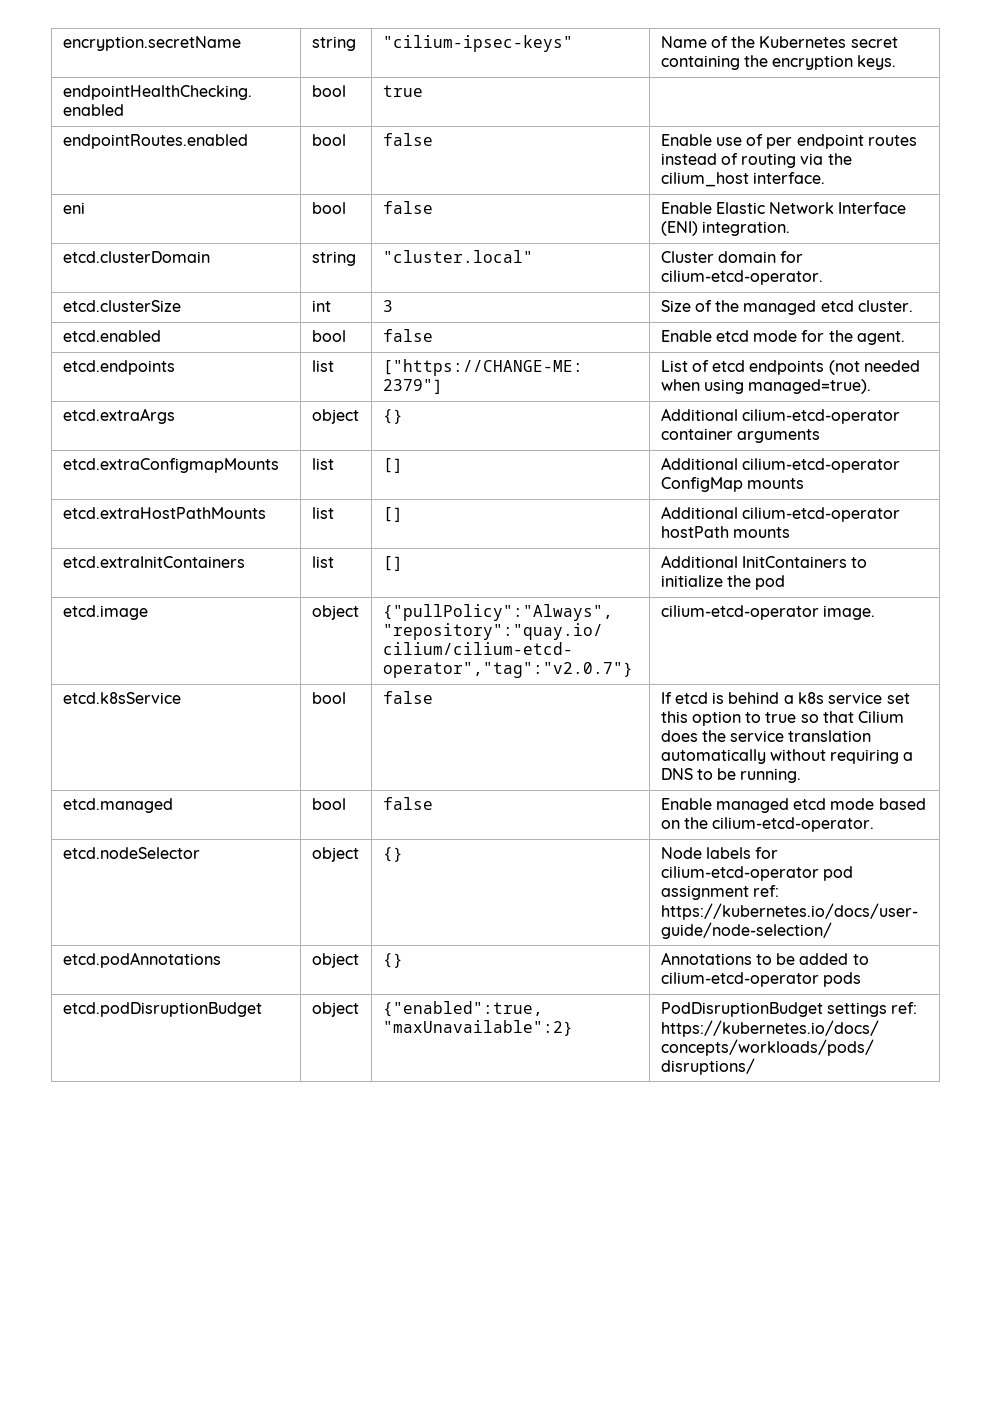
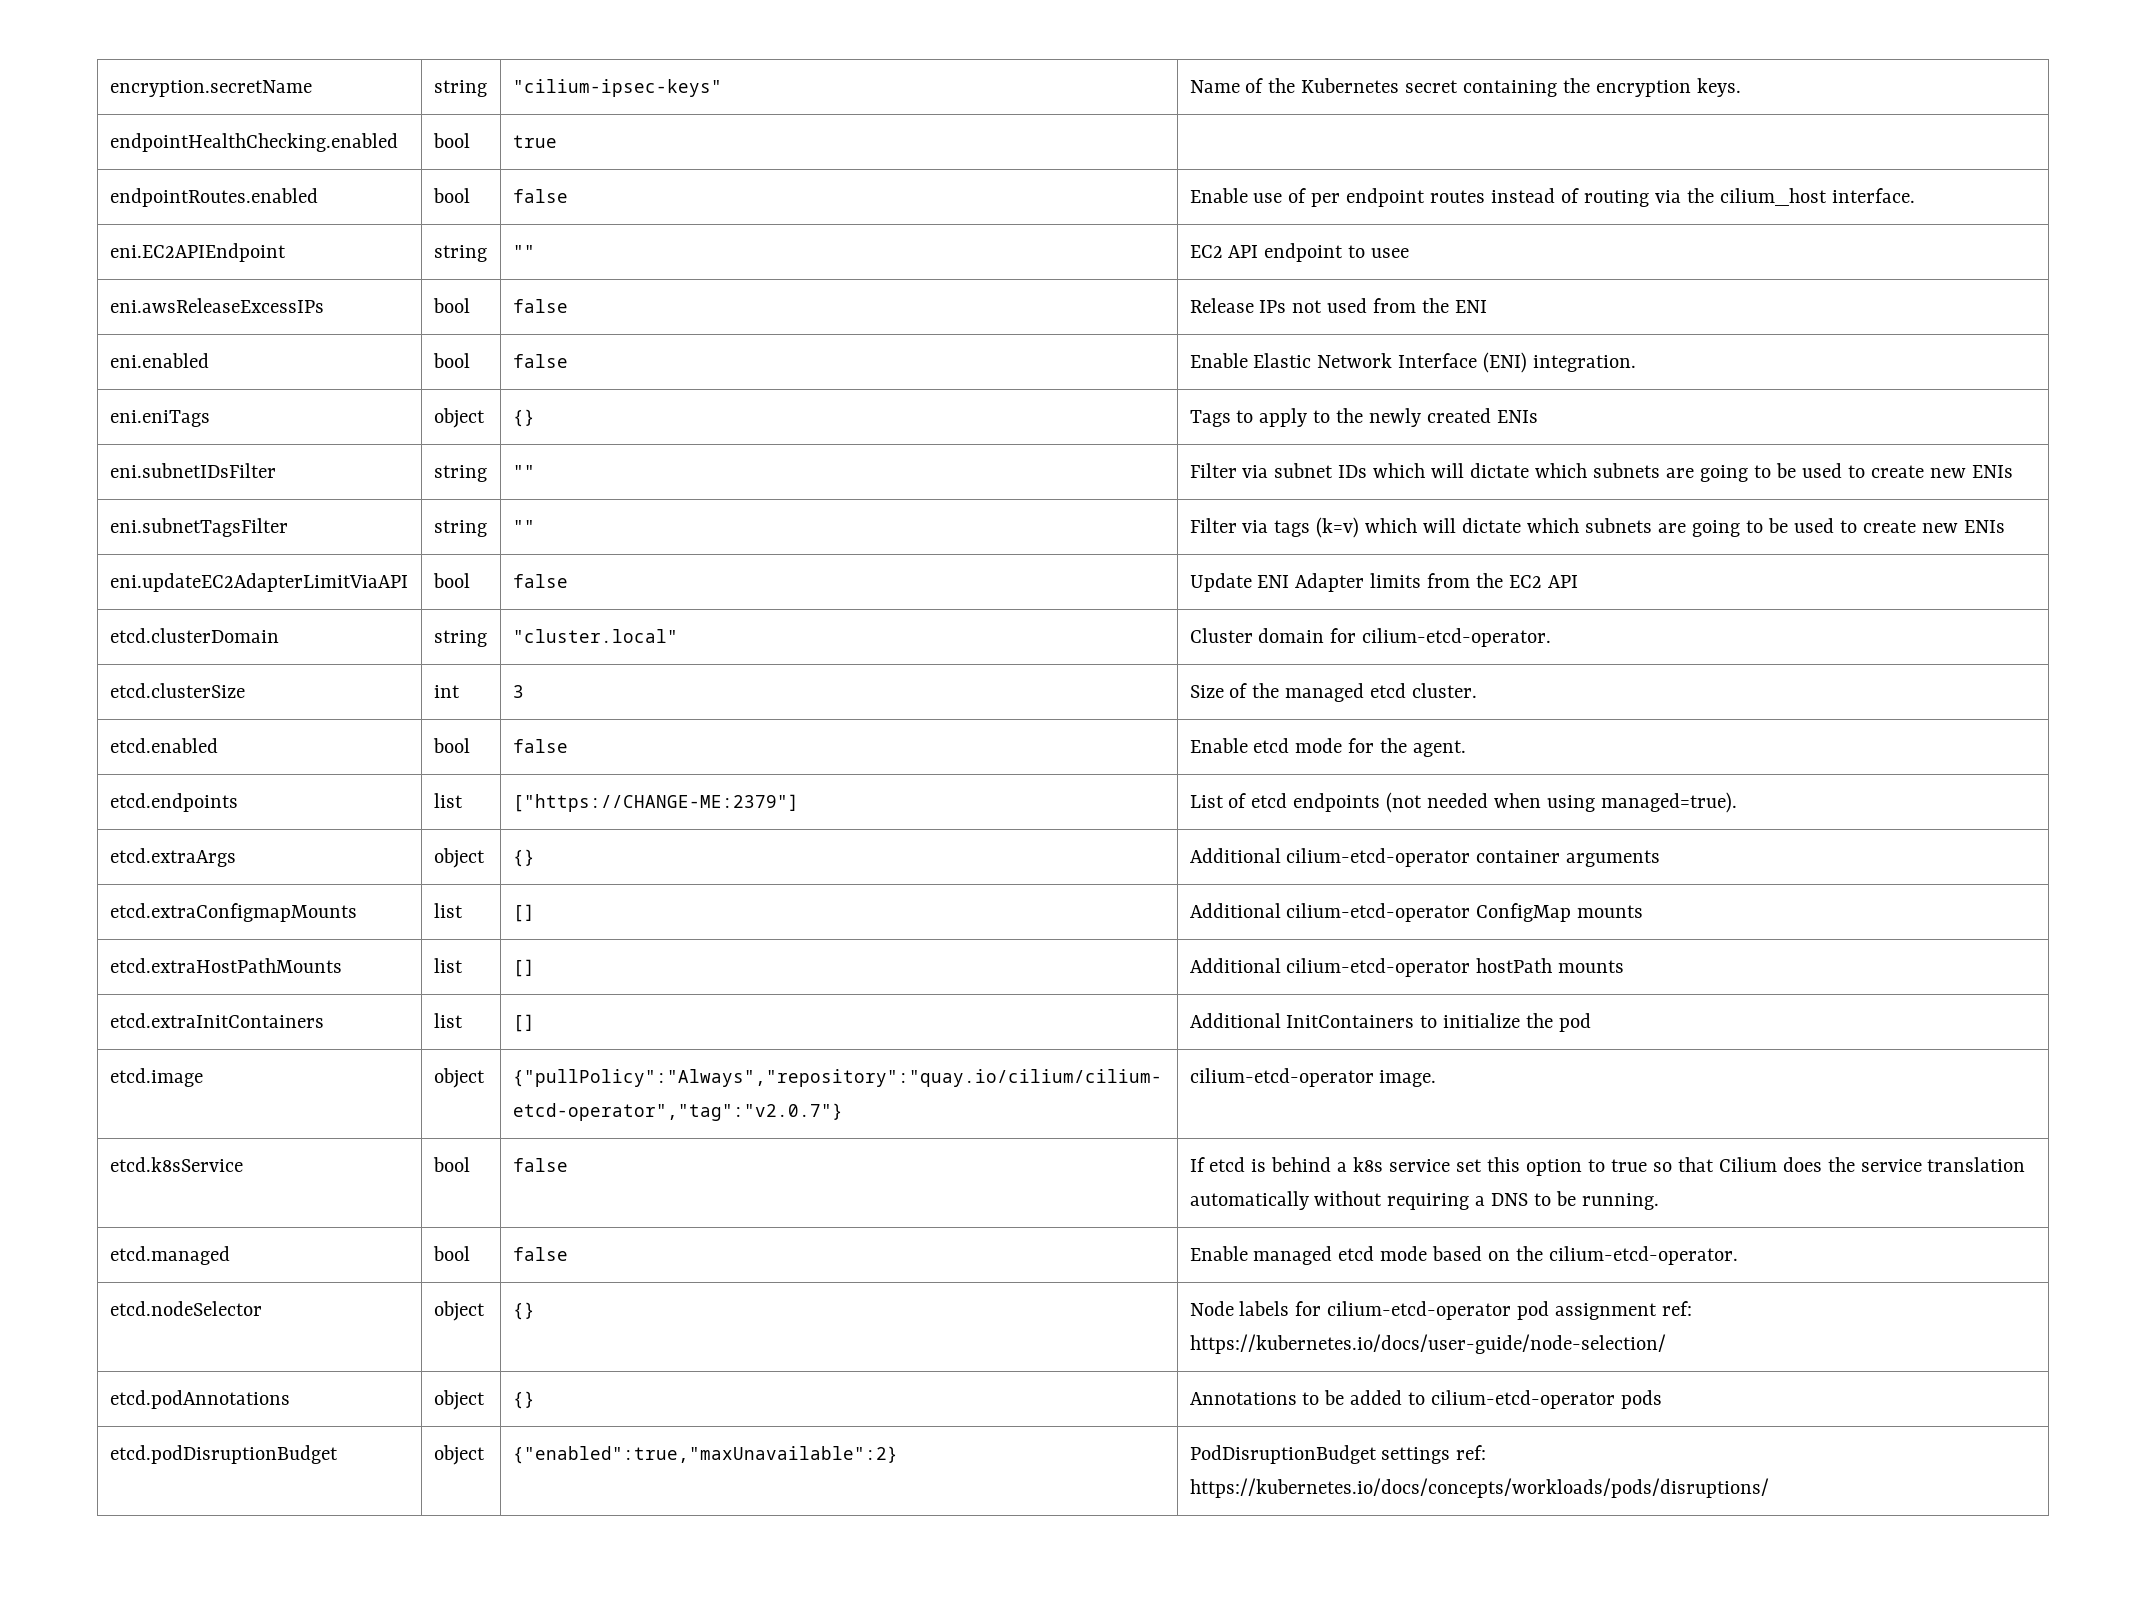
[62,202,85,214] eni -> [109,243,286,262] [433,245,487,262] [512,245,535,258] [1189,243,1410,262] [109,298,324,313] [432,298,470,313] [512,299,568,313] [1189,298,1488,313] [109,353,209,368] eni.EC2APIEndpoint | string | "" | EC2 API endpoint to usee // eni.awsReleaseExcessIPs | bool | false | Release IPs not used from the ENI // eni.enabled
(790, 228) none -> [109,410,210,427] [433,408,485,428] [512,409,535,427] [1189,408,1539,427] [109,463,276,478] [433,465,487,482] [512,465,535,478] [1189,463,2013,482] [109,518,288,537] [433,520,487,537] [512,520,535,533] [1189,517,2005,538] [109,573,408,592] [432,573,470,588] [512,574,568,588] [1189,573,1579,592] // eni.eniTags | object | {} | Tags to apply to the newly created ENIs // eni.subnetIDsFilter | string | "" | Filter via subnet IDs which will dictate which subnets are going to be used to create new ENIs // eni.subnetTagsFilter | string | "" | Filter via tags (k=v) which will dictate which subnets are going to be used to create new ENIs // eni.updateEC2AdapterLimitViaAPI | bool | false | Update ENI Adapter limits from the EC2 API

